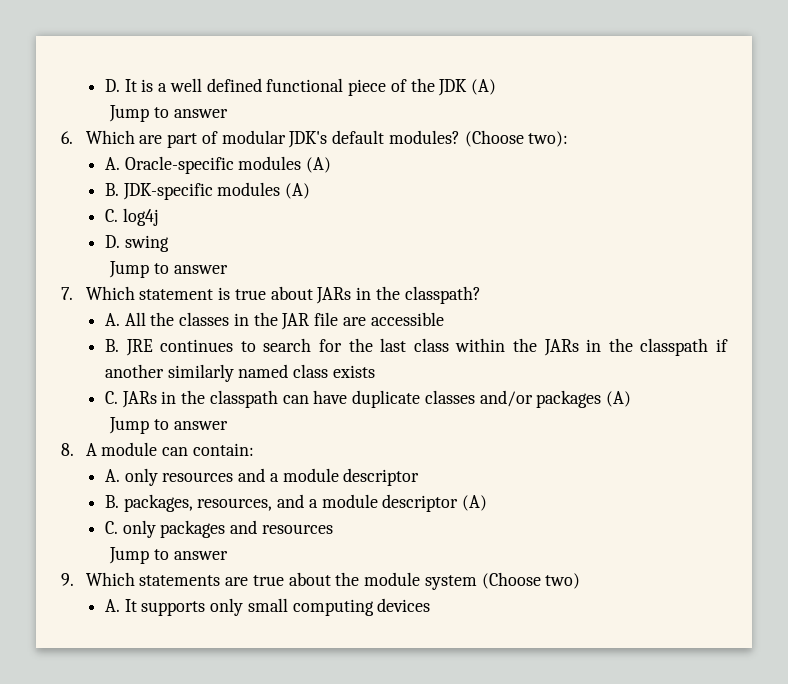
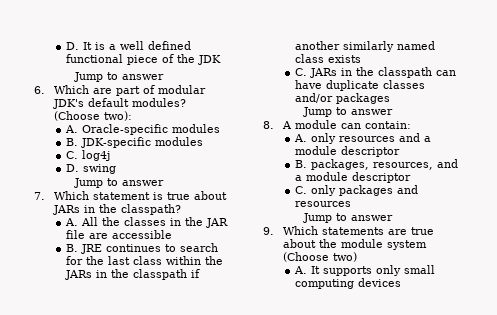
[470,79,496,95] (A) -> (222, 60) none
[306,157,332,173] (A) -> (221, 128) none
[285,183,311,199] (A) -> (204, 141) none
[605,391,631,407] (A) -> (391, 98) none
[462,495,488,511] (A) -> (412, 177) none

